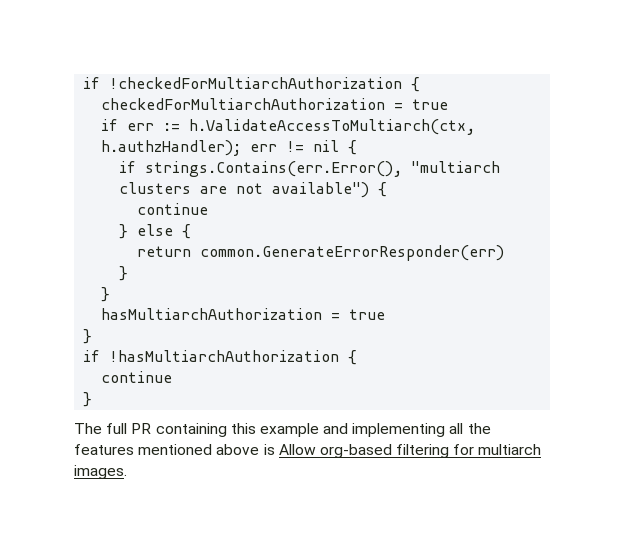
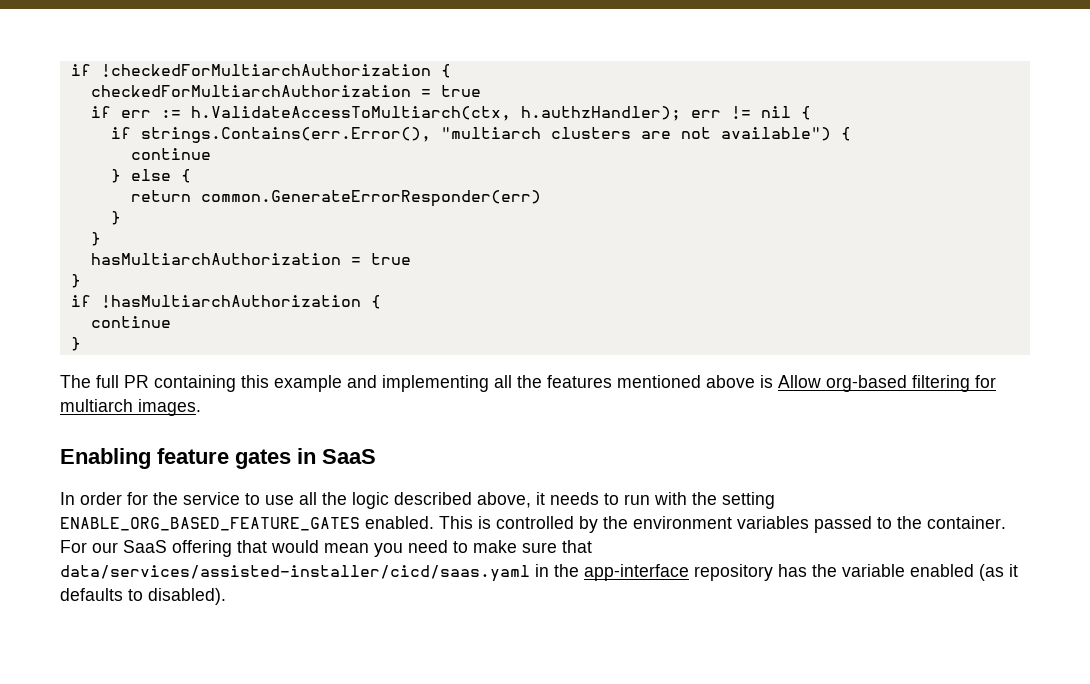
(127, 472) none -> [60,448,376,469] [60,492,775,509] [60,516,1006,533] [60,540,592,557] [60,564,1018,582] [60,588,226,605] // Enabling feature gates in SaaS // In order for the service to use all the logic described above, it needs to run with the setting ENABLE_ORG_BASED_FEATURE_GATES enabled. This is controlled by the environment variables passed to the container. For our SaaS offering that would mean you need to make sure that data/services/assisted-installer/cicd/saas.yaml in the app-interface repository has the variable enabled (as it defaults to disabled).

